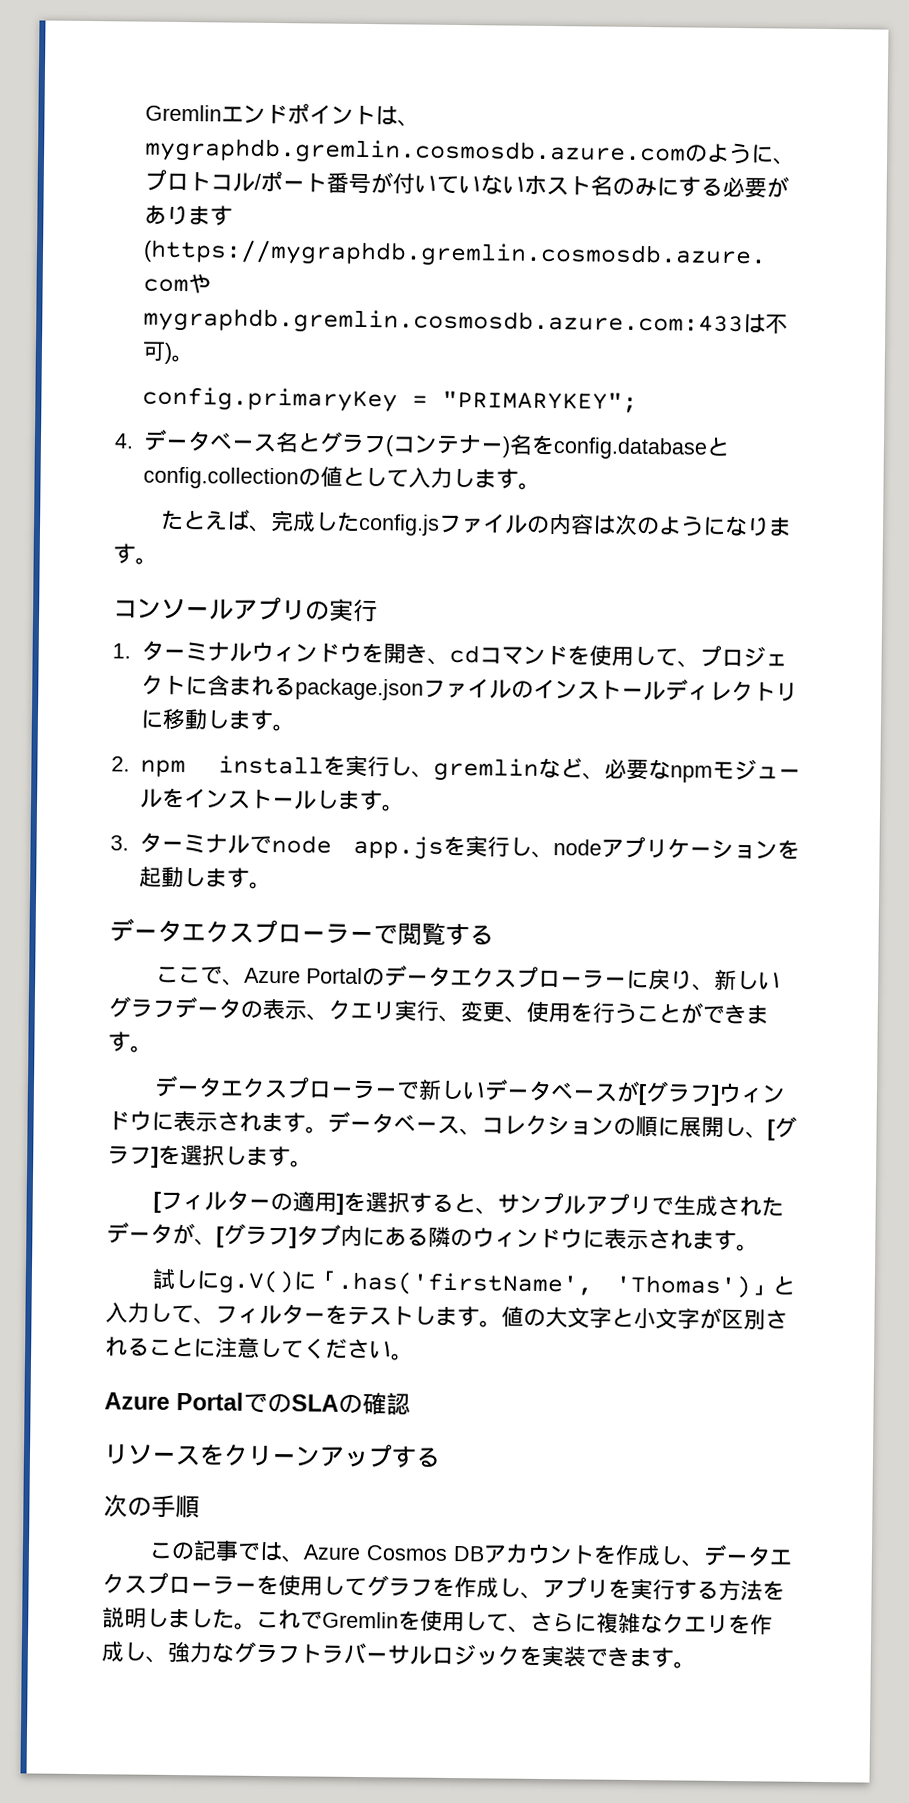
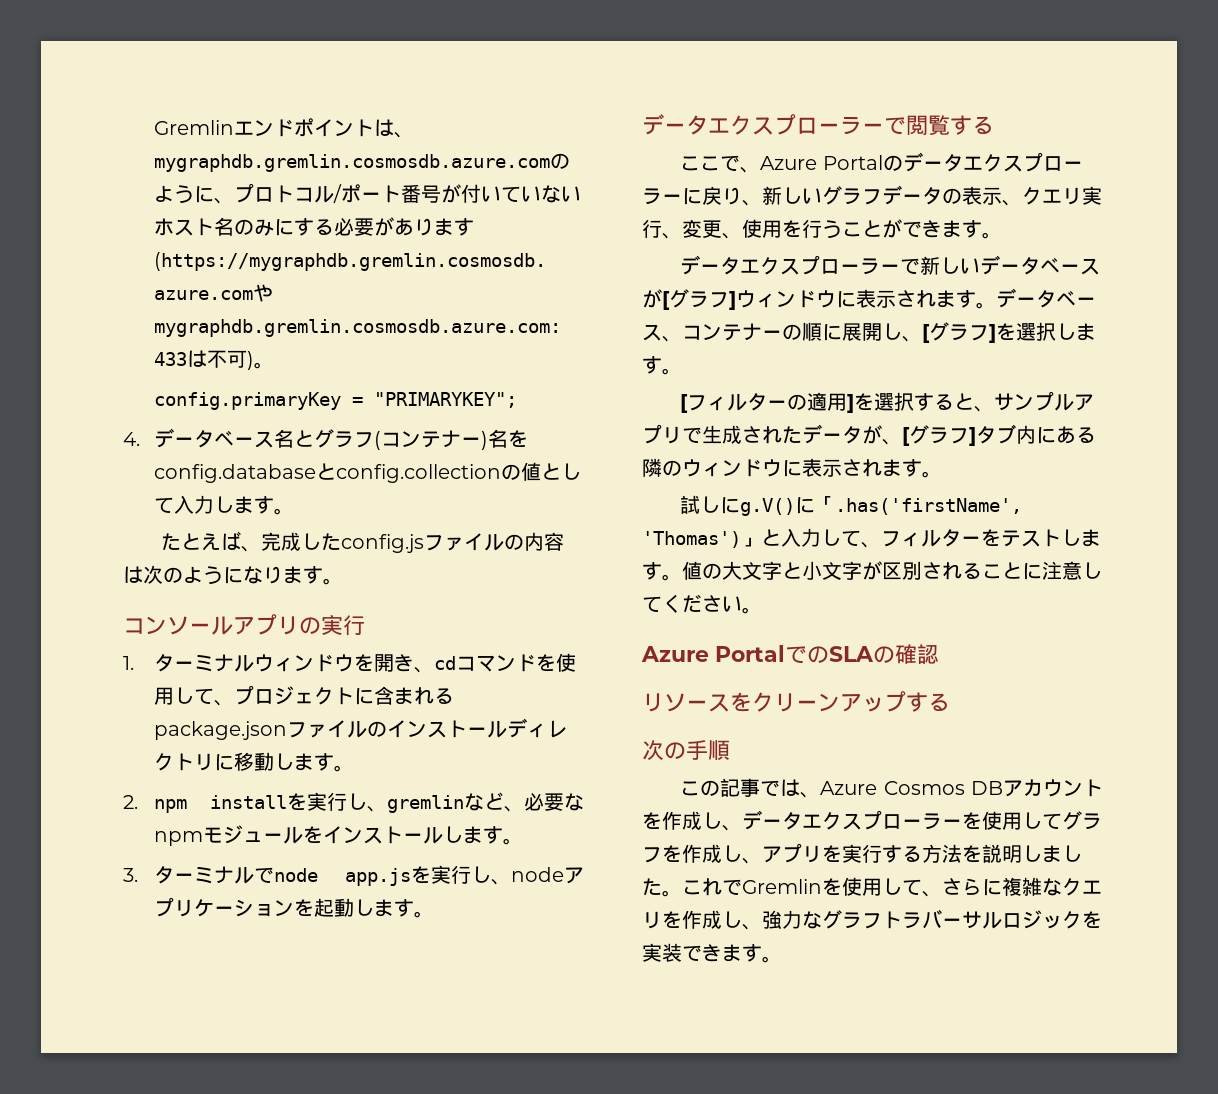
[503,1114,614,1136] レクション -> [702,323,782,341] ンテナー

